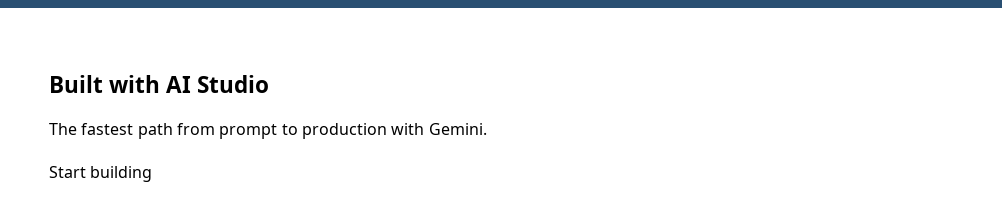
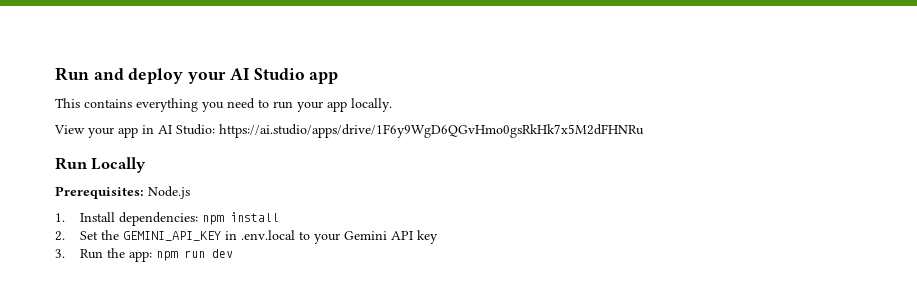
[49,75,270,93] [49,123,487,139] [49,166,153,182] Built with AI Studio // The fastest path from prompt to production with Gemini. // Start building -> [55,67,339,84] [55,98,392,112] [54,124,644,138] [55,157,147,173] [55,186,190,199] [55,212,280,226] [55,230,439,244] [55,248,234,262] Run and deploy your AI Studio app // This contains everything you need to run your app locally. // View your app in AI Studio: https://ai.studio/apps/drive/1F6y9WgD6QGvHmo0gsRkHk7x5M2dFHNRu // Run Locally // Prerequisites: Node.js // 1. Install dependencies: npm install // 2. Set the GEMINI_API_KEY in .env.local to your Gemini API key // 3. Run the app: npm run dev

